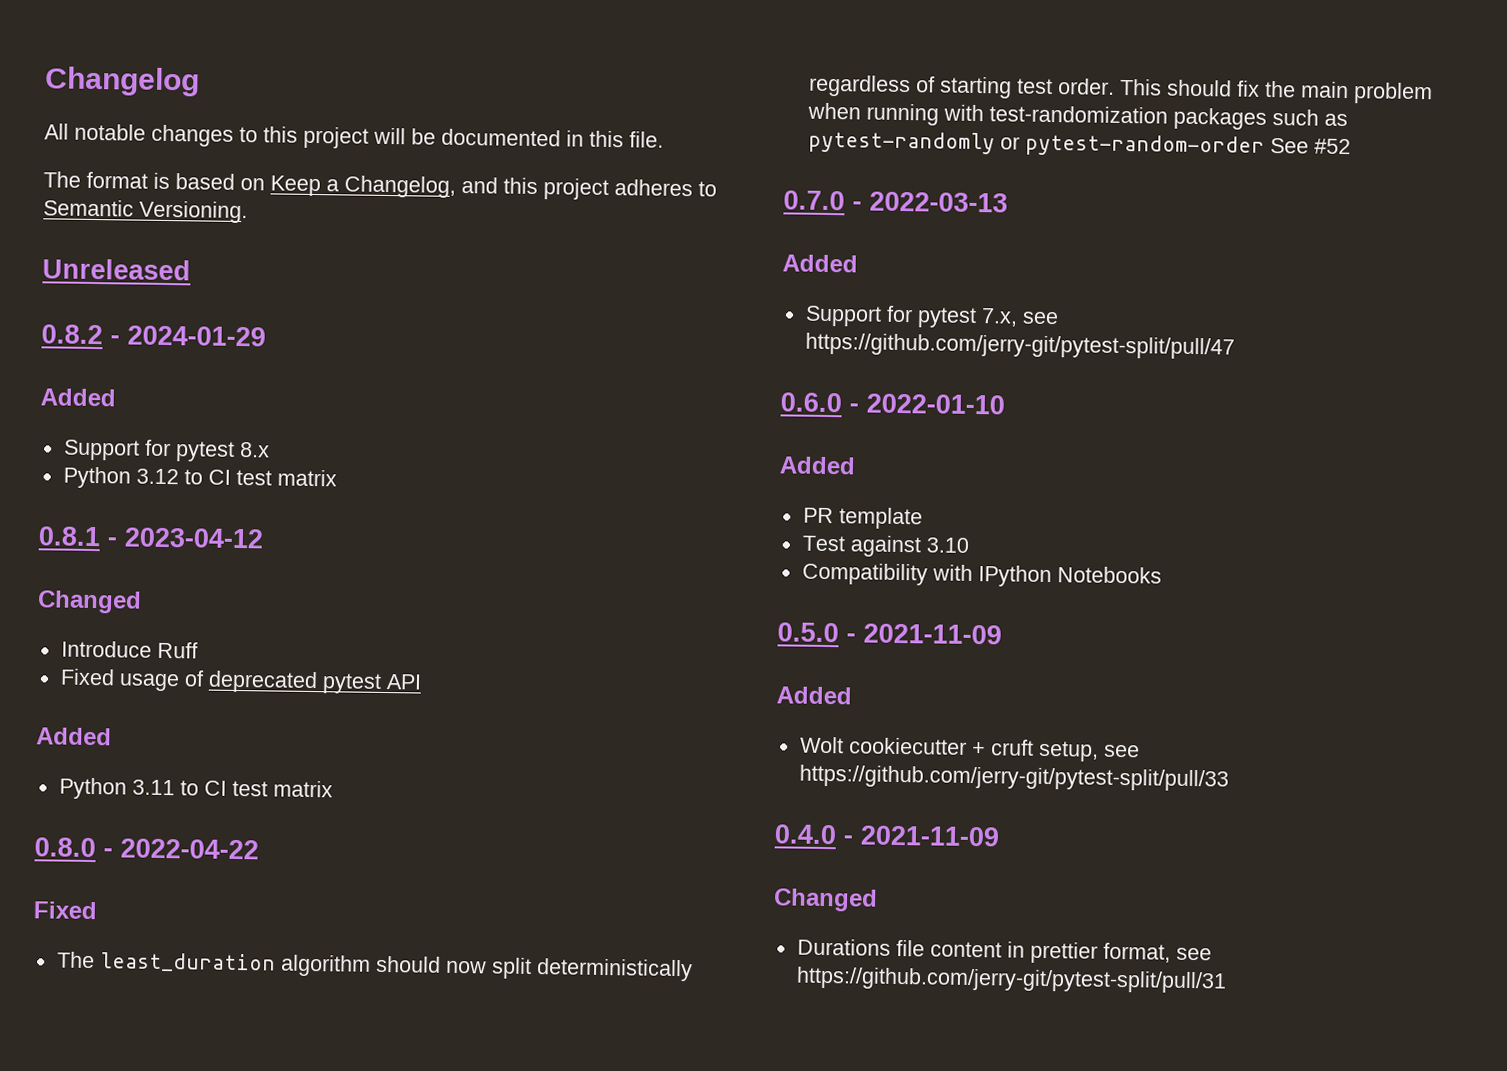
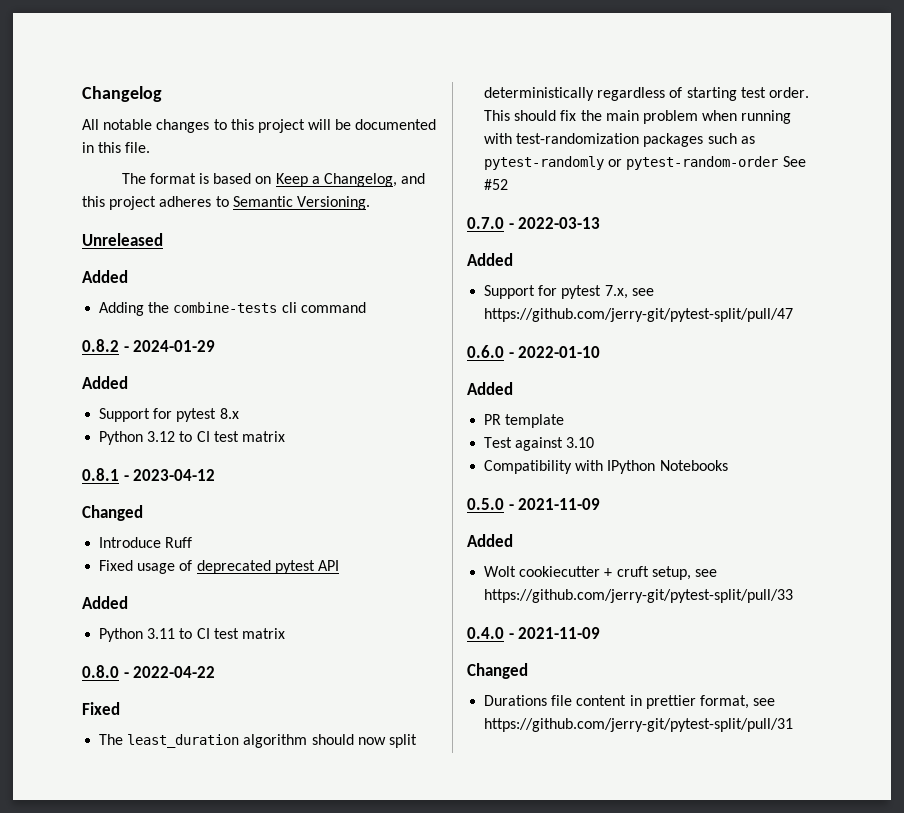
(191, 269) none -> [82,270,128,283] [99,302,366,316] // Added // Adding the combine-tests cli command

